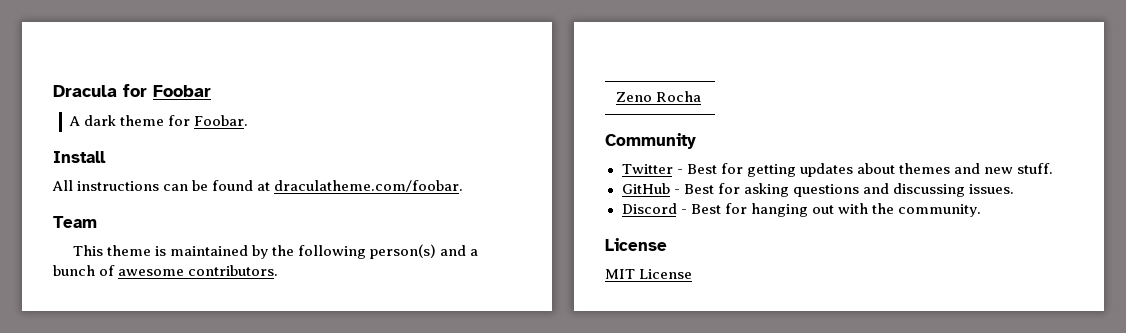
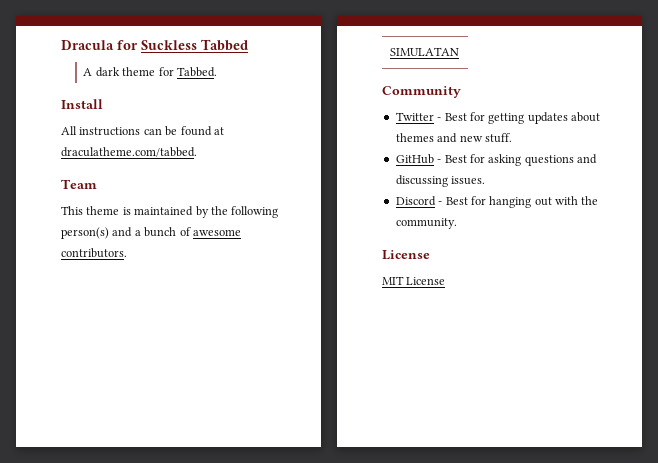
[153,85,211,97] Foobar -> [141,39,248,51] Suckless Tabbed
[194,115,249,126] Foobar. -> [176,67,217,77] Tabbed.
[274,180,464,192] draculatheme.com/foobar. -> [61,147,197,157] draculatheme.com/tabbed.
[615,91,702,102] Zeno Rocha -> [389,47,459,56] SIMULATAN

